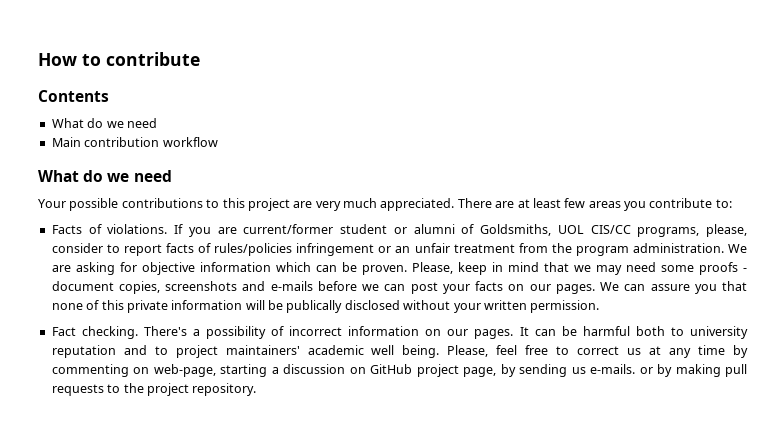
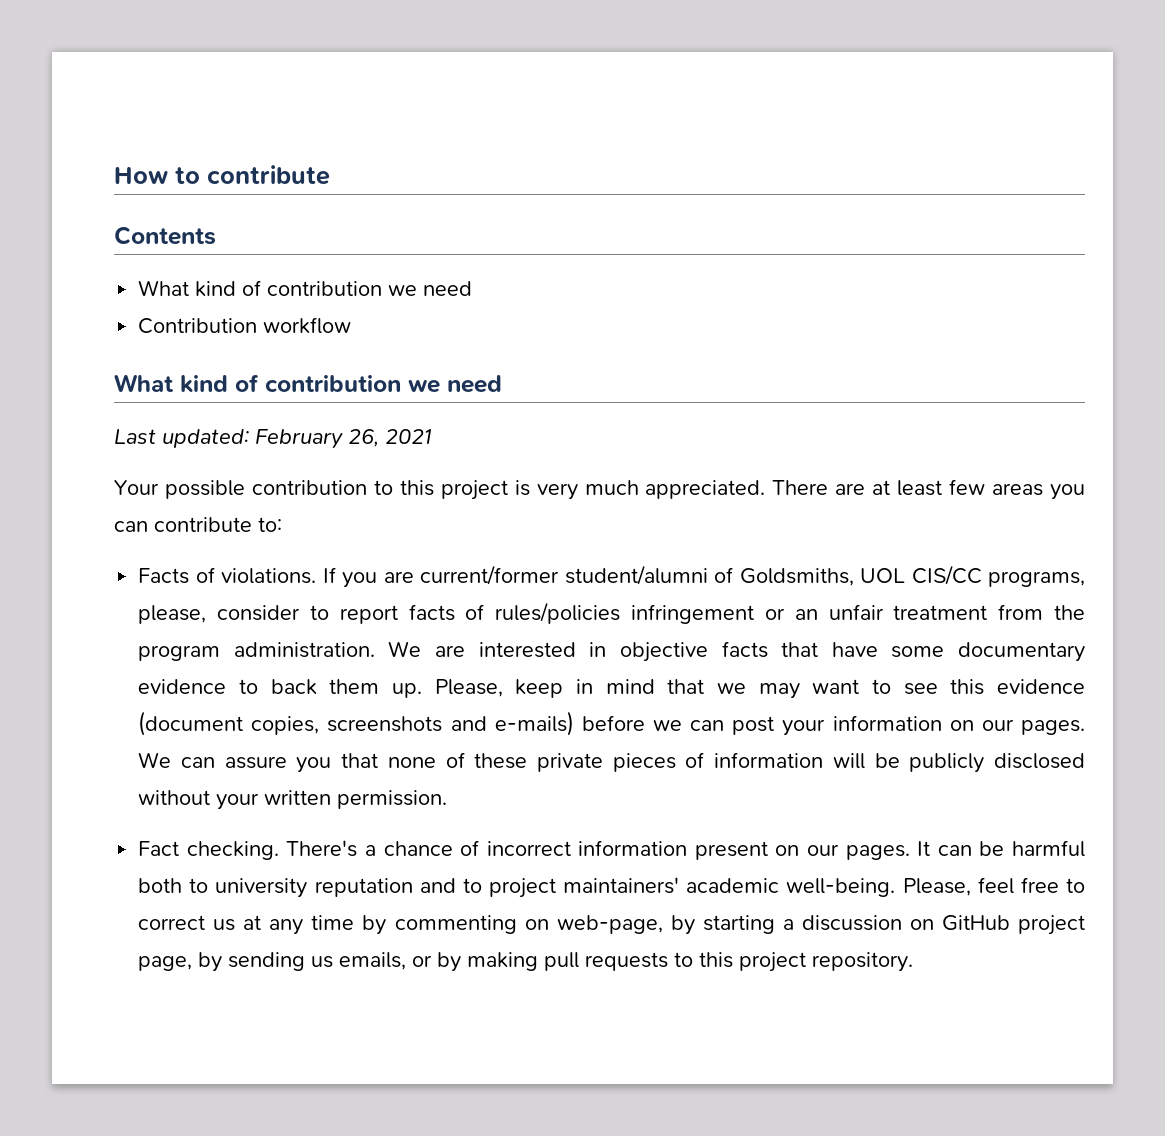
[87,118,157,128] [51,137,160,147] do we need // Main contribution -> [195,280,473,297] [138,318,258,334] kind of contribution we need // Contribution
[83,170,172,182] do we need -> [180,374,502,393] [114,429,432,449] kind of contribution we need // Last updated: February 26, 2021
[121,198,313,211] contributions to this project are -> [251,480,530,500] contribution to this project is
(646, 206) none -> [114,521,148,532] can
[340,224,455,234] student or alumni -> [564,565,708,585] student/alumni
[75,262,407,275] asking for objective information which can be proven. -> [478,641,1085,662] [138,679,422,698] interested in objective facts that have some documentary evidence to back them up.
[625,262,748,275] [51,281,114,291] need some proofs - document -> [812,679,1085,695] [138,711,244,736] want to see this evidence (document
[270,281,313,291] e-mails -> [494,711,574,736] e-mails)
[475,281,504,291] facts -> [832,715,942,731] information
[101,300,168,313] this private -> [474,752,705,772] these private pieces of
[286,300,343,313] publically -> [909,753,985,773] publicly
[206,326,267,339] possibility -> [383,841,453,856] chance
(420, 331) none -> [694,841,768,860] present
[371,345,440,358] well being. -> [786,878,896,897] well-being.
(216, 370) none -> [670,915,695,935] by
[590,364,636,374] e-mails. -> [339,952,407,970] emails,
[123,383,144,393] the -> [699,952,734,968] this

